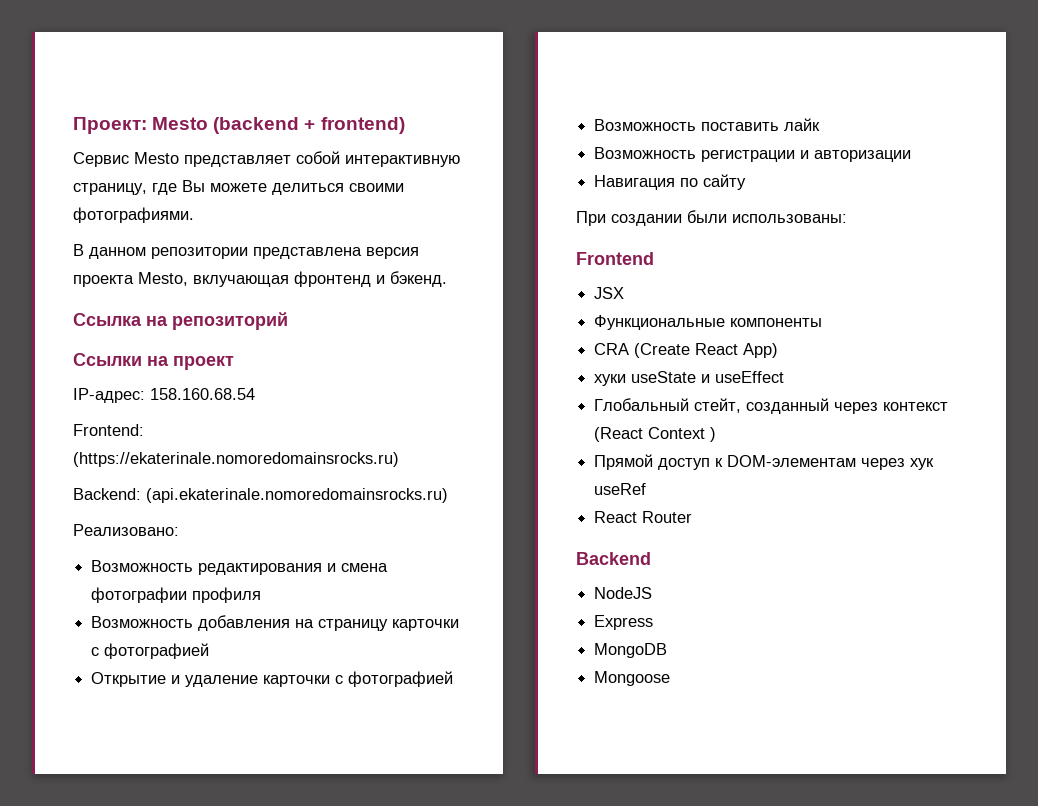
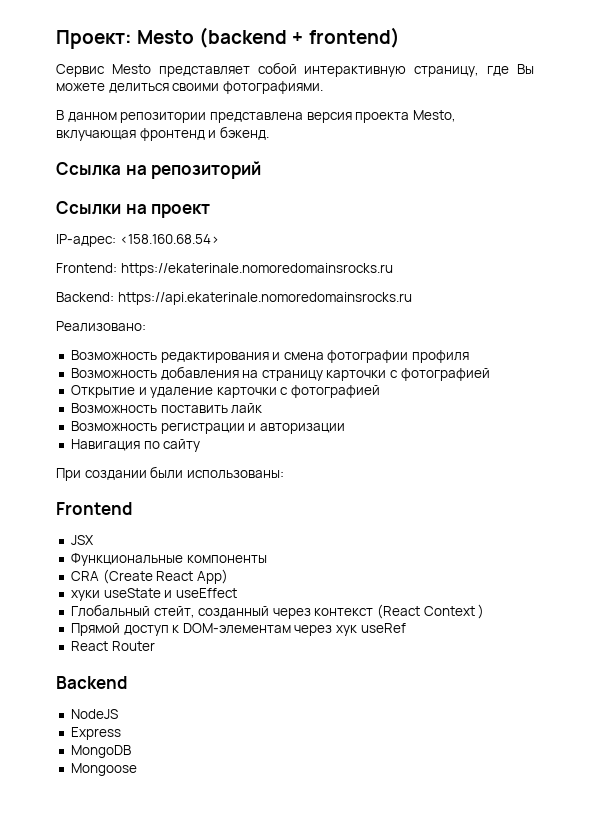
[150,388,255,400] 158.160.68.54 -> [119,234,219,244] <158.160.68.54>
[73,452,399,467] (https://ekaterinale.nomoredomainsrocks.ru) -> [120,263,393,276] https://ekaterinale.nomoredomainsrocks.ru
[146,488,448,503] (api.ekaterinale.nomoredomainsrocks.ru) -> [117,292,412,305] https://api.ekaterinale.nomoredomainsrocks.ru

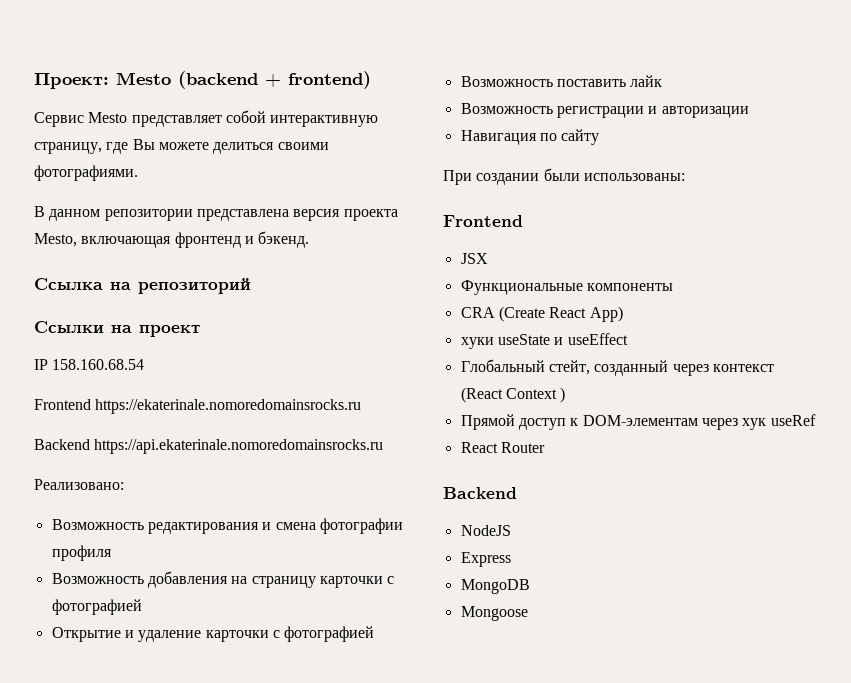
[56,130,136,141] вклучающая -> [81,236,172,248] включающая
[56,234,219,247] [56,263,117,273] IP-адрес: <158.160.68.54> // Frontend: -> [34,359,145,370] [34,399,91,410] IP 158.160.68.54 // Frontend
[56,292,114,302] Backend: -> [34,439,90,450] Backend

